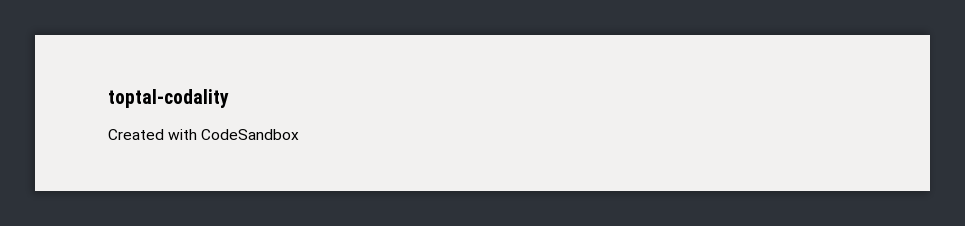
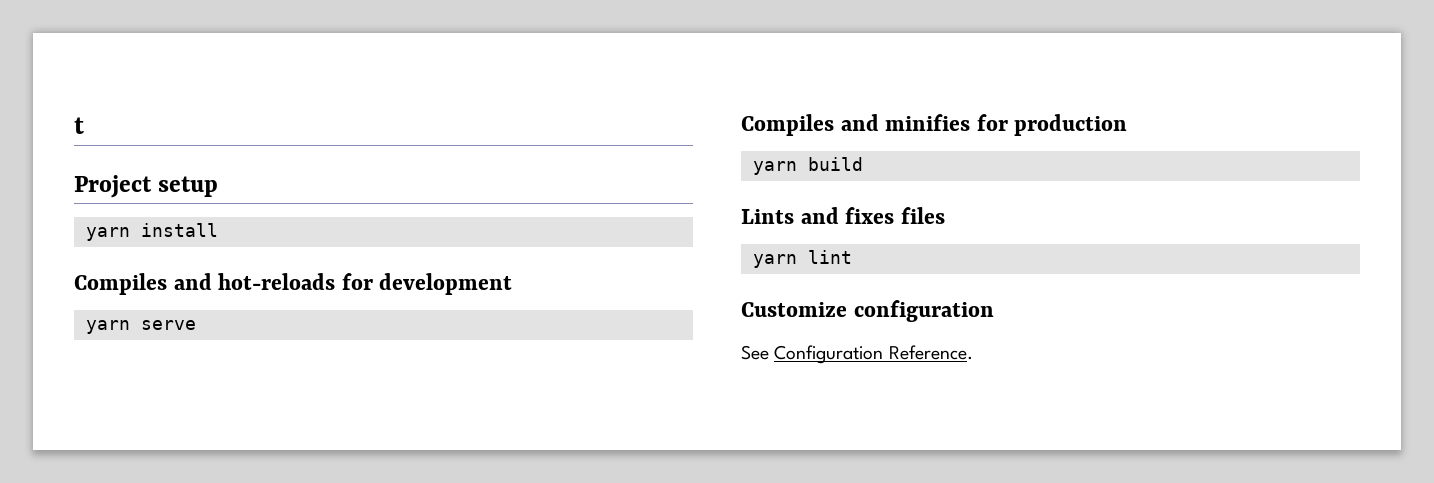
[108,89,229,108] [108,129,300,140] toptal-codality // Created with CodeSandbox -> [74,117,84,134] [74,175,219,198] [85,223,218,241] [74,273,513,295] [85,320,196,334] [741,114,1128,136] [752,157,863,175] [741,207,945,224] [752,250,852,268] [741,300,994,322] [741,345,973,364] t // Project setup // yarn install // Compiles and hot-reloads for development // yarn serve // Compiles and minifies for production // yarn build // Lints and fixes files // yarn lint // Customize configuration // See Configuration Reference.

